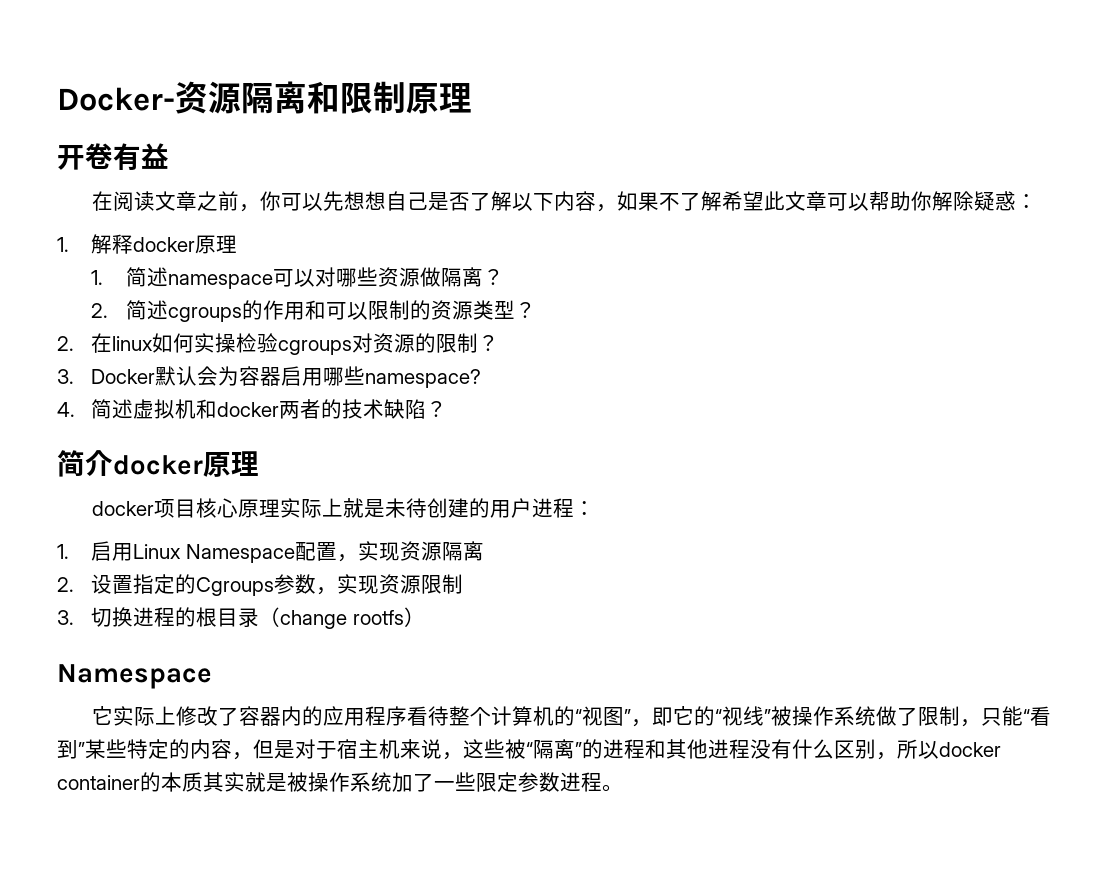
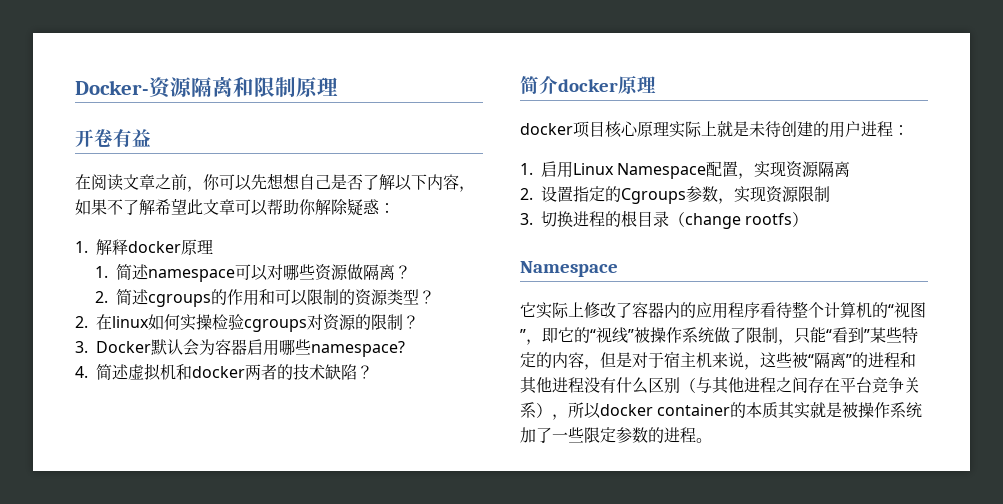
(876, 749) none -> [680,377,920,394] [520,402,552,418] （与其他进程之间存在平台竞争关系）
(560, 782) none -> [648,427,664,443] 的

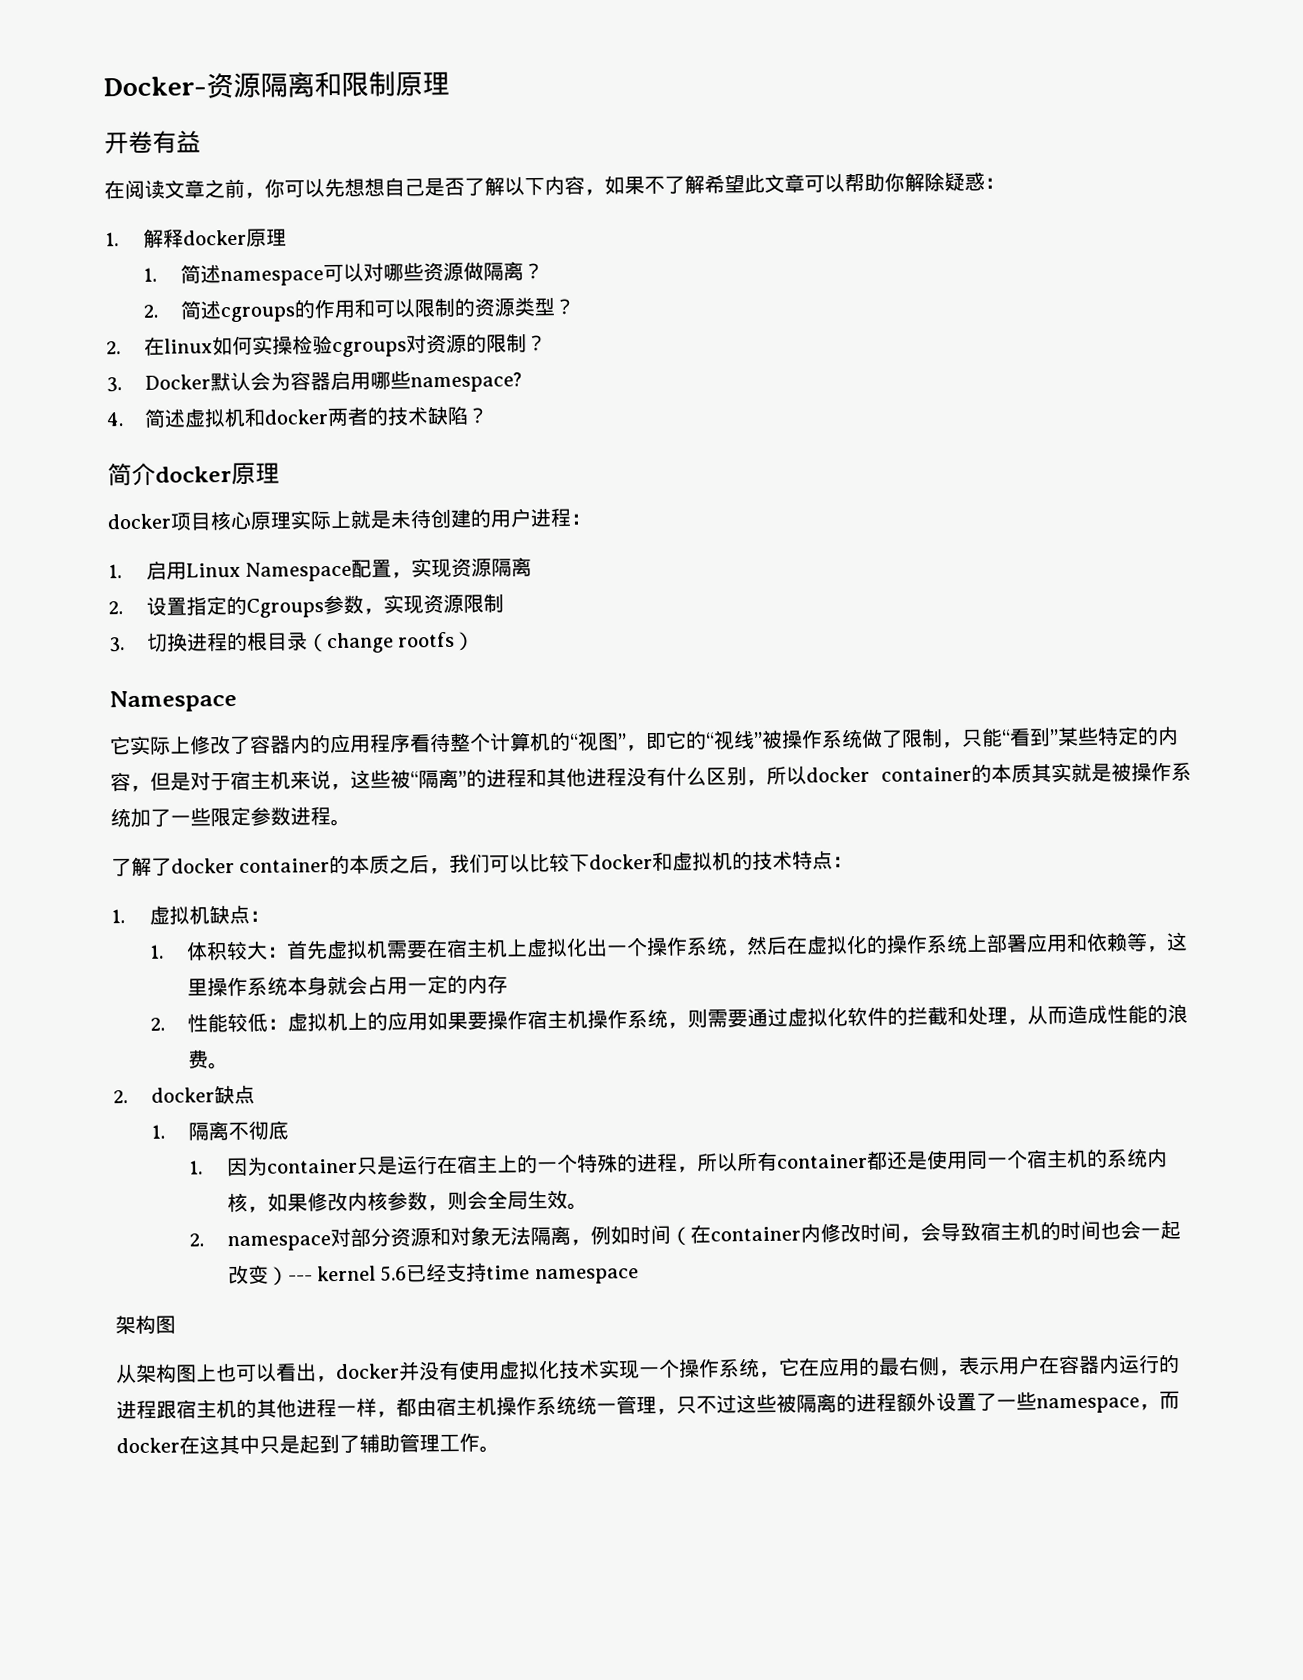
[680,377,920,394] [520,402,552,418] （与其他进程之间存在平台竞争关系） -> (747, 776) none
[648,427,696,443] 的进程 -> [290,806,351,827] [111,850,854,877] [111,904,270,925] [148,931,1189,961] [187,974,509,997] [149,1003,1189,1033] [187,1049,230,1070] [113,1084,255,1105] [150,1120,290,1141] [189,1148,1168,1177] [226,1189,588,1213] [189,1219,1181,1252] [227,1262,639,1286] [115,1314,176,1335] [116,1353,1180,1384] [116,1390,1180,1420] [116,1432,480,1455] 进程。 // 了解了docker container的本质之后，我们可以比较下docker和虚拟机的技术特点： // 1.虚拟机缺点： // 1.体积较大：首先虚拟机需要在宿主机上虚拟化出一个操作系统，然后在虚拟化的操作系统上部署应用和依赖等，这里操作系统本身就会占用一定的内存 // 2.性能较低：虚拟机上的应用如果要操作宿主机操作系统，则需要通过虚拟化软件的拦截和处理，从而造成性能的浪费。 // 2. docker缺点 // 1.隔离不彻底 // 1.因为container只是运行在宿主上的一个特殊的进程，所以所有container都还是使用同一个宿主机的系统内核，如果修改内核参数，则会全局生效。 // 2. namespace对部分资源和对象无法隔离，例如时间（在container内修改时间，会导致宿主机的时间也会一起改变）--- kernel 5.6已经支持time namespace // 架构图 // 从架构图上也可以看出，docker并没有使用虚拟化技术实现一个操作系统，它在应用的最右侧，表示用户在容器内运行的进程跟宿主机的其他进程一样，都由宿主机操作系统统一管理，只不过这些被隔离的进程额外设置了一些namespace，而docker在这其中只是起到了辅助管理工作

